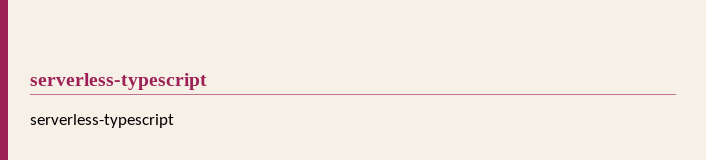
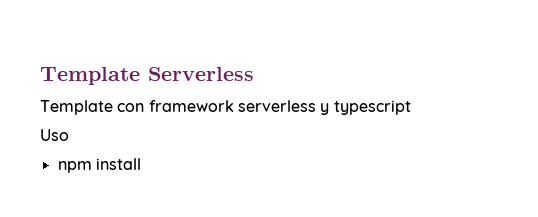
[30,73,207,90] [30,114,174,128] serverless-typescript // serverless-typescript -> [40,67,254,85] [40,100,411,115] [40,129,69,141] [57,158,141,173] Template Serverless // Template con framework serverless y typescript // Uso // npm install

